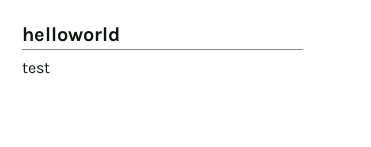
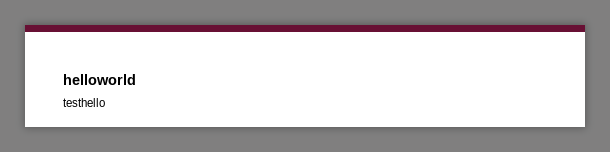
[22,63,50,74] test -> [63,98,105,107] testhello

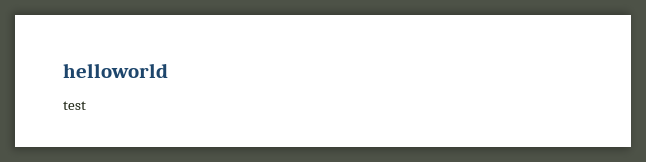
[63,98,105,107] testhello -> [63,101,86,110] test

